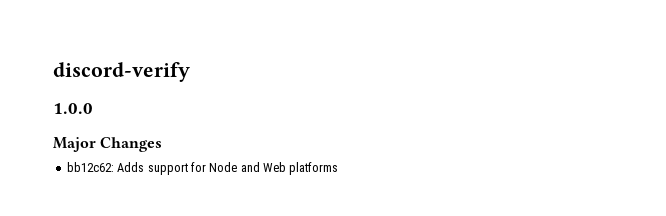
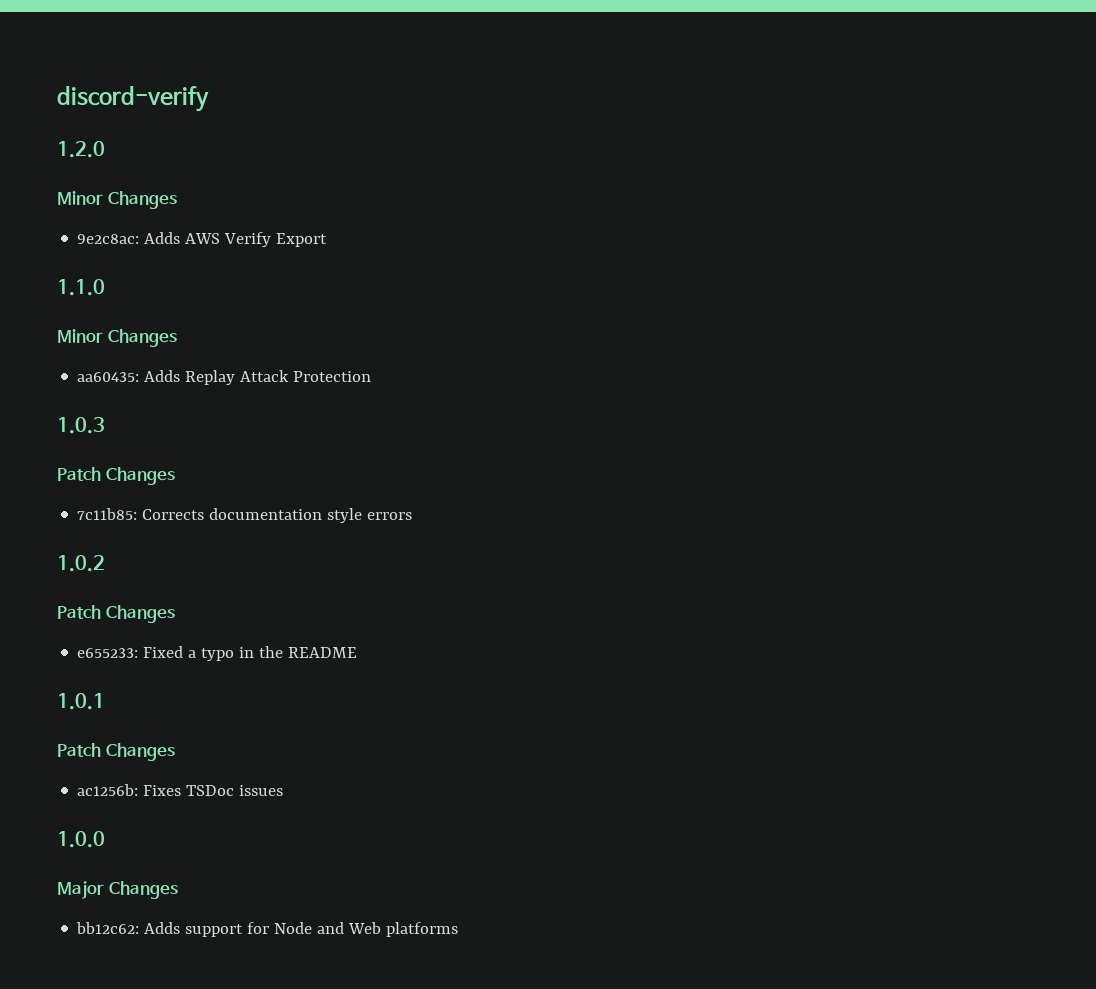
(190, 72) none -> [57,141,105,158] [57,191,177,209] [77,232,328,247] [57,279,105,296] [57,329,177,347] [77,370,372,385] [57,417,105,434] [57,467,175,485] [77,508,413,523] [57,555,105,572] [57,605,175,623] [77,646,358,661] [57,693,105,710] [57,743,175,761] [77,784,284,796] // 1.2.0 // Minor Changes // 9e2c8ac: Adds AWS Verify Export // 1.1.0 // Minor Changes // aa60435: Adds Replay Attack Protection // 1.0.3 // Patch Changes // 7c11b85: Corrects documentation style errors // 1.0.2 // Patch Changes // e655233: Fixed a typo in the README // 1.0.1 // Patch Changes // ac1256b: Fixes TSDoc issues

